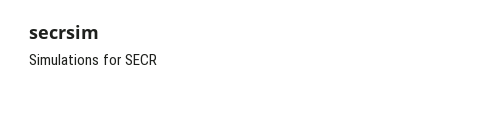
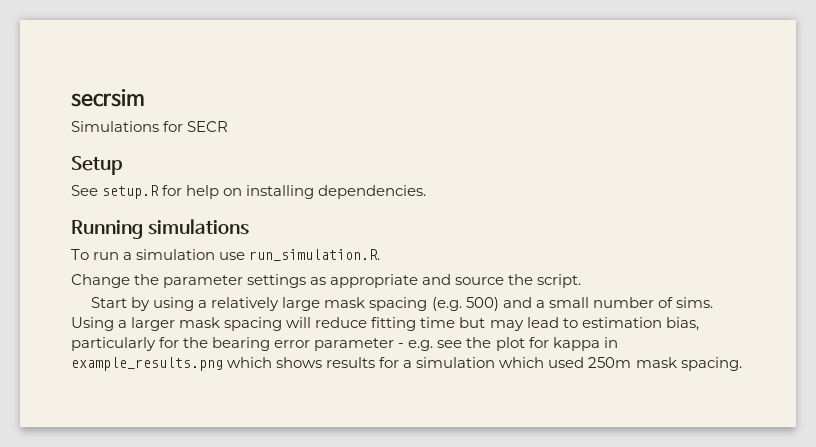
(158, 59) none -> [71,156,122,175] [71,185,427,199] [71,219,249,239] [71,249,381,261] [71,274,582,288] [91,297,713,311] [71,317,699,331] [71,337,618,351] [71,357,742,371] // Setup // See setup.R for help on installing dependencies. // Running simulations // To run a simulation use run_simulation.R. // Change the parameter settings as appropriate and source the script. // Start by using a relatively large mask spacing (e.g. 500) and a small number of sims. Using a larger mask spacing will reduce fitting time but may lead to estimation bias, particularly for the bearing error parameter - e.g. see the plot for kappa in example_results.png which shows results for a simulation which used 250m mask spacing.

